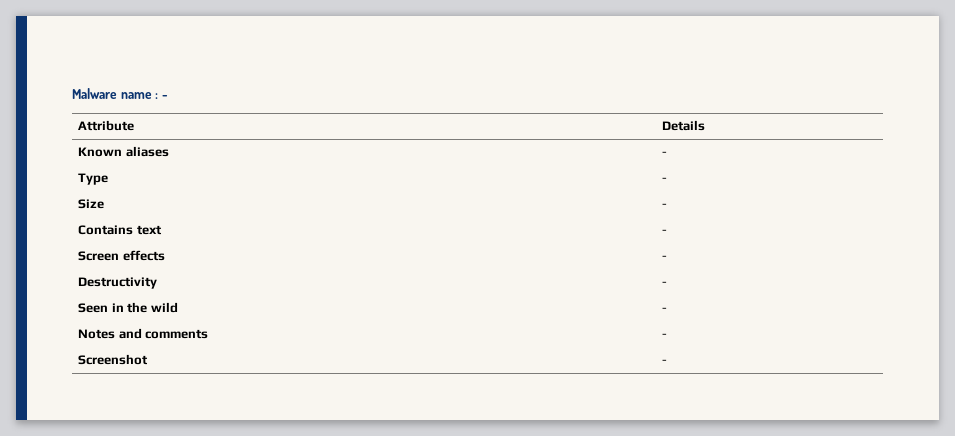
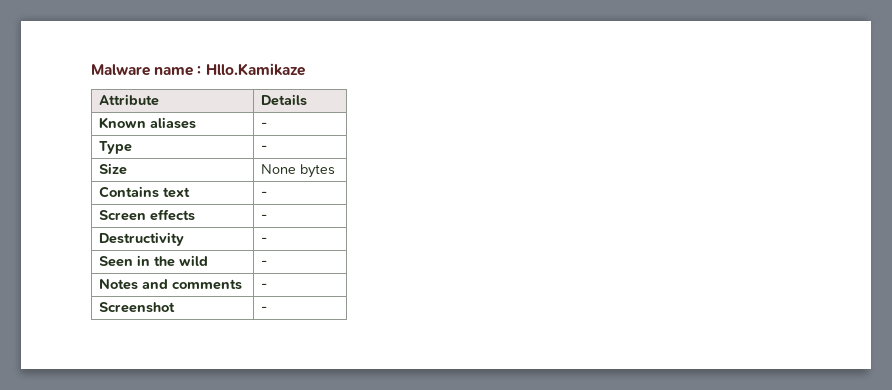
[161,95,168,99] - -> [205,63,305,76] Hllo.Kamikaze
[662,203,668,208] - -> [261,164,336,178] None bytes

